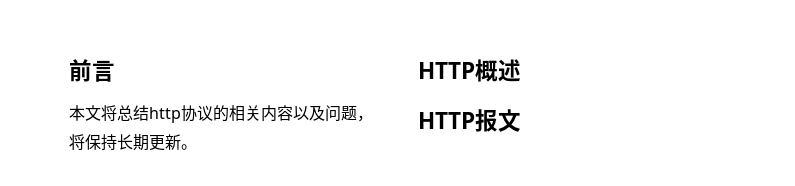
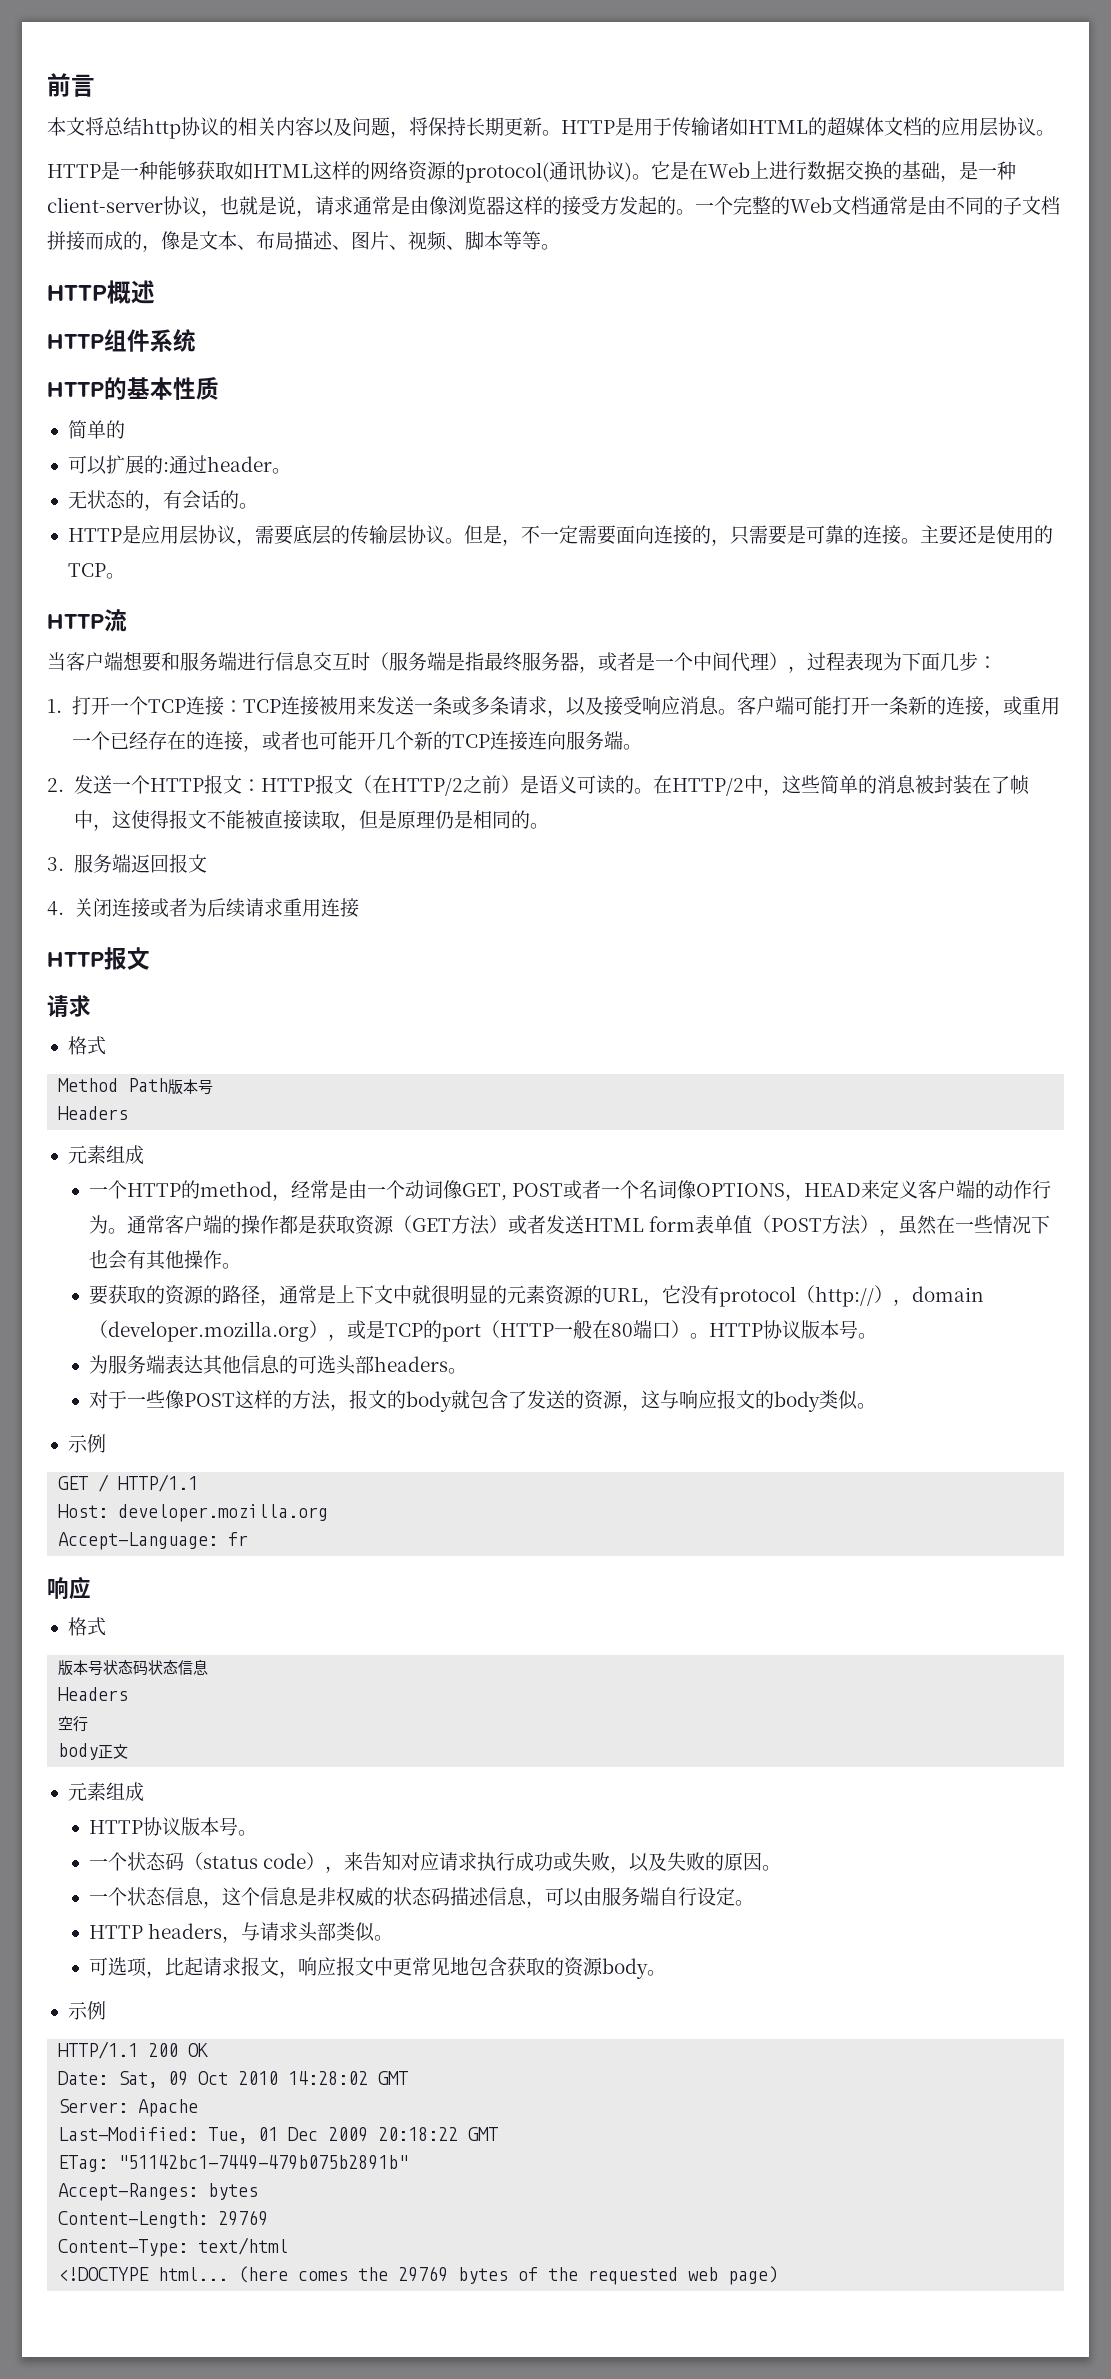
[418,59,521,82] [418,109,521,132] // HTTP概述 // HTTP报文 -> [561,117,1055,137] [47,161,1016,183] [47,196,1060,217] [47,231,560,252] [47,280,155,304] [47,329,196,352] [47,377,219,400] [67,420,125,439] [67,455,291,475] [67,490,258,511] [67,525,1053,546] [67,563,125,579] [47,609,127,632] [47,651,997,673] [47,696,1060,717] [71,731,642,752] [47,775,1030,796] [73,810,549,831] [47,854,207,873] [47,898,359,918] [47,947,150,970] [47,995,91,1018] [67,1036,106,1055] [58,1078,214,1095] [58,1106,129,1120] [67,1145,144,1165] [88,1180,1051,1201] [88,1215,1050,1236] [88,1250,241,1270] [88,1285,984,1307] [88,1320,877,1342] [88,1355,467,1375] [88,1390,876,1412] [67,1434,106,1453] [58,1474,199,1492] [58,1504,329,1522] [58,1532,249,1550] [47,1576,91,1600] [67,1617,106,1636] [58,1659,209,1676] [58,1687,129,1701] [58,1716,89,1732] [58,1743,129,1760] [67,1782,144,1802] [88,1817,257,1836] [88,1852,781,1873] [88,1887,754,1908] [88,1922,393,1943] [88,1957,666,1979] [67,2001,106,2020] [58,2041,209,2059] [58,2071,409,2088] [58,2099,199,2117] [58,2127,499,2144] [58,2155,409,2172] [58,2183,259,2201] [58,2210,269,2228] [58,2237,289,2257] [58,2266,779,2285] HTTP是用于传输诸如HTML的超媒体文档的应用层协议。 // HTTP是一种能够获取如HTML这样的网络资源的protocol(通讯协议)。它是在Web上进行数据交换的基础，是一种client-server协议，也就是说，请求通常是由像浏览器这样的接受方发起的。一个完整的Web文档通常是由不同的子文档拼接而成的，像是文本、布局描述、图片、视频、脚本等等。 // HTTP概述 // HTTP组件系统 // HTTP的基本性质 // 简单的 // 可以扩展的:通过header。 // 无状态的，有会话的。 // HTTP是应用层协议，需要底层的传输层协议。但是，不一定需要面向连接的，只需要是可靠的连接。主要还是使用的TCP。 // HTTP流 // 当客户端想要和服务端进行信息交互时（服务端是指最终服务器，或者是一个中间代理），过程表现为下面几步： // 1.打开一个TCP连接：TCP连接被用来发送一条或多条请求，以及接受响应消息。客户端可能打开一条新的连接，或重用一个已经存在的连接，或者也可能开几个新的TCP连接连向服务端。 // 2.发送一个HTTP报文：HTTP报文（在HTTP/2之前）是语义可读的。在HTTP/2中，这些简单的消息被封装在了帧中，这使得报文不能被直接读取，但是原理仍是相同的。 // 3.服务端返回报文 // 4.关闭连接或者为后续请求重用连接 // HTTP报文 // 请求 // 格式 // Method Path版本号 // Headers // 元素组成 // 一个HTTP的method，经常是由一个动词像GET, POST或者一个名词像OPTIONS，HEAD来定义客户端的动作行为。通常客户端的操作都是获取资源（GET方法）或者发送HTML form表单值（POST方法），虽然在一些情况下也会有其他操作。 // 要获取的资源的路径，通常是上下文中就很明显的元素资源的URL，它没有protocol（http://），domain（developer.mozilla.org），或是TCP的port（HTTP一般在80端口）。HTTP协议版本号。 // 为服务端表达其他信息的可选头部headers。 // 对于一些像POST这样的方法，报文的body就包含了发送的资源，这与响应报文的body类似。 // 示例 // GET / HTTP/1.1 // Host: developer.mozilla.org // Accept-Language: fr // 响应 // 格式 // 版本号状态码状态信息 // Headers // 空行 // body正文 // 元素组成 // HTTP协议版本号。 // 一个状态码（status code），来告知对应请求执行成功或失败，以及失败的原因。 // 一个状态信息，这个信息是非权威的状态码描述信息，可以由服务端自行设定。 // HTTP headers，与请求头部类似。 // 可选项，比起请求报文，响应报文中更常见地包含获取的资源body。 // 示例 // HTTP/1.1 200 OK // Date: Sat, 09 Oct 2010 14:28:02 GMT // Server: Apache // Last-Modified: Tue, 01 Dec 2009 20:18:22 GMT // ETag: "51142bc1-7449-479b075b2891b" // Accept-Ranges: bytes // Content-Length: 29769 // Content-Type: text/html // <!DOCTYPE html... (here comes the 29769 bytes of the requested web page)

